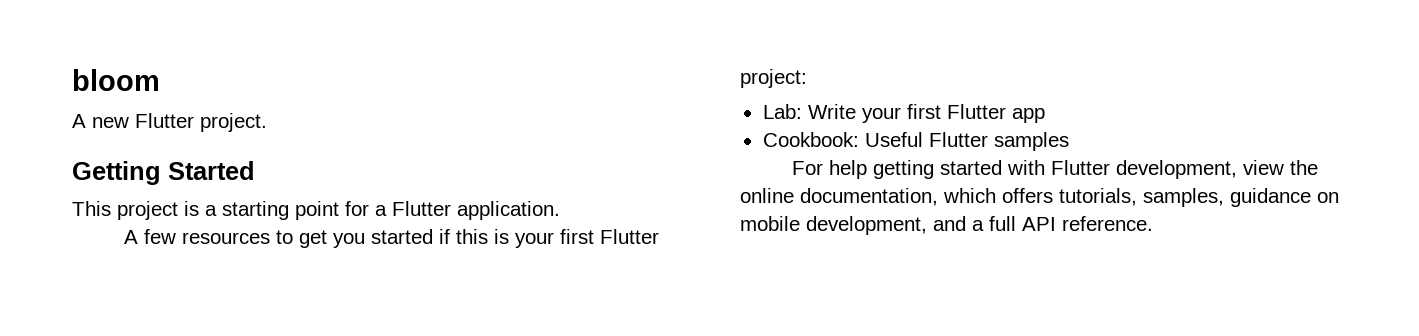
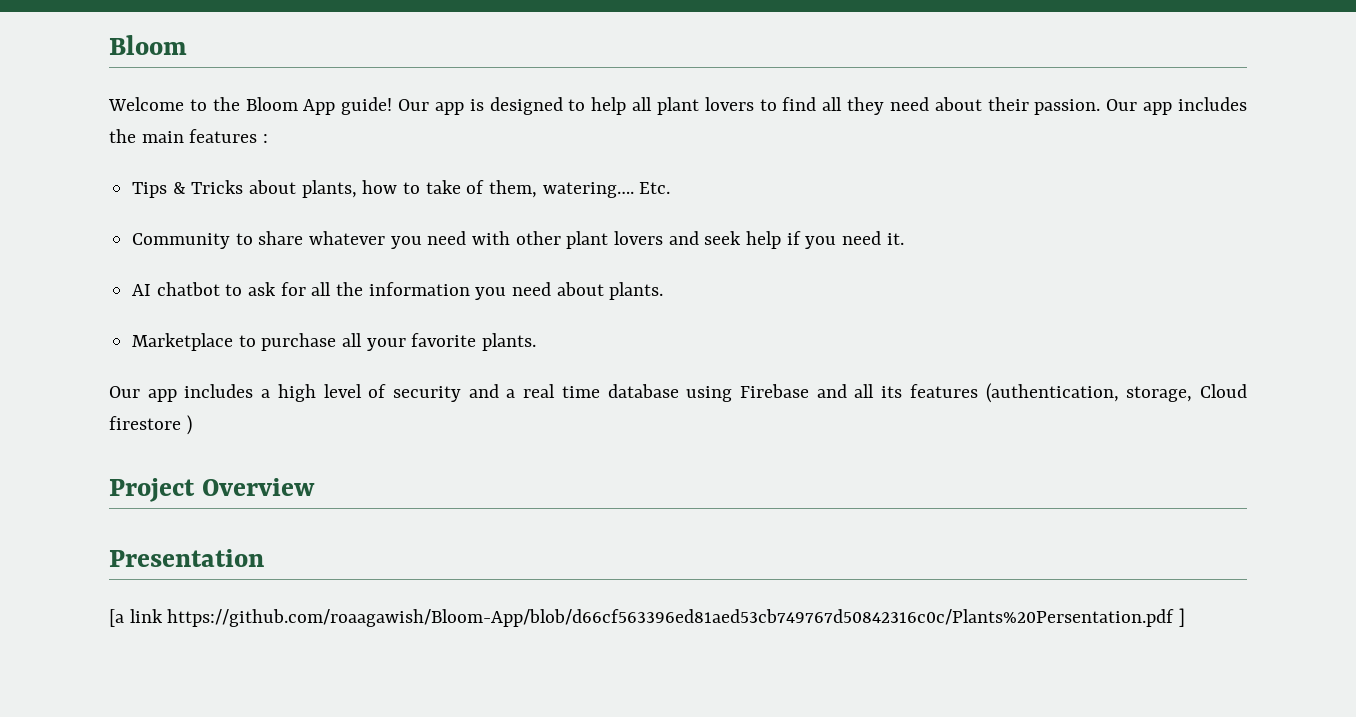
[72,69,160,91] [72,113,267,132] [72,161,255,185] [72,201,560,220] [123,229,659,248] [740,69,807,88] [762,104,1045,123] [762,132,1069,151] [791,160,1318,179] [740,188,1339,207] [740,216,1153,235] bloom // A new Flutter project. // Getting Started // This project is a starting point for a Flutter application. // A few resources to get you started if this is your first Flutter project: // Lab: Write your first Flutter app // Cookbook: Useful Flutter samples // For help getting started with Flutter development, view the online documentation, which offers tutorials, samples, guidance on mobile development, and a full API reference. -> [109,35,187,55] [108,97,1247,115] [109,129,269,143] [132,180,671,198] [132,231,904,249] [132,282,664,300] [132,333,537,351] [109,383,1247,403] [109,415,192,435] [109,478,315,502] [109,549,264,567] [109,608,1186,627] Bloom // Welcome to the Bloom App guide! Our app is designed to help all plant lovers to find all they need about their passion. Our app includes the main features : // Tips & Tricks about plants, how to take of them, watering…. Etc. // Community to share whatever you need with other plant lovers and seek help if you need it. // AI chatbot to ask for all the information you need about plants. // Marketplace to purchase all your favorite plants. // Our app includes a high level of security and a real time database using Firebase and all its features (authentication, storage, Cloud firestore ) // Project Overview // Presentation // [a link https://github.com/roaagawish/Bloom-App/blob/d66cf563396ed81aed53cb749767d50842316c0c/Plants%20Persentation.pdf ]

